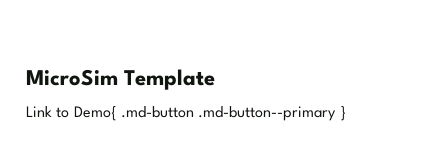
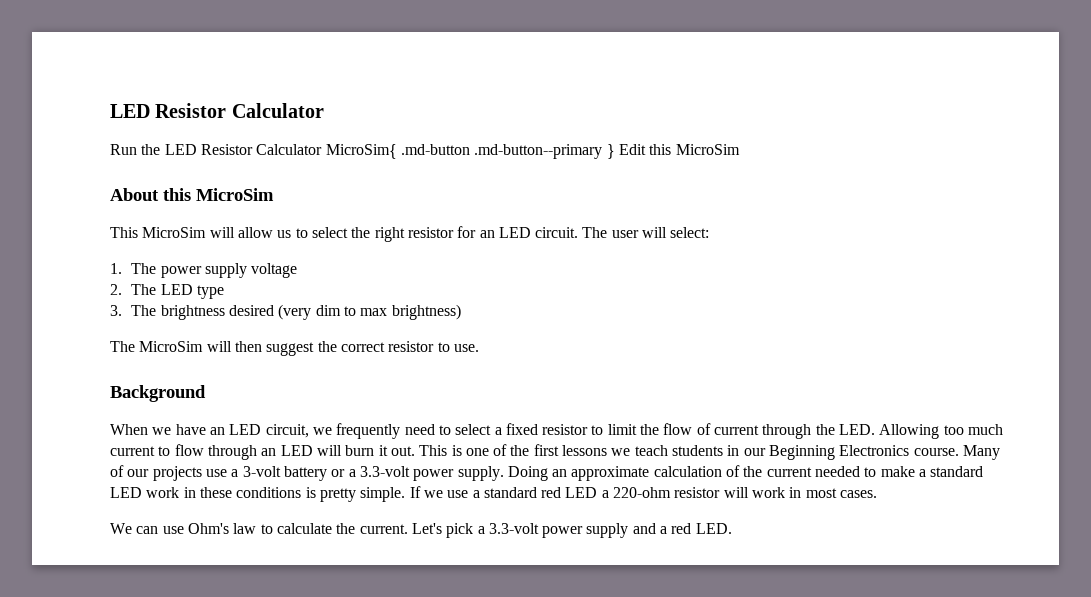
[26,69,216,90] [26,106,346,121] MicroSim Template // Link to Demo{ .md-button .md-button--primary } -> [110,103,324,118] [110,144,740,159] [110,188,274,201] [110,226,710,242] [110,263,298,278] [110,284,225,299] [110,304,461,320] [110,341,479,356] [110,385,206,402] [110,423,1004,439] [110,444,1001,460] [110,465,984,481] [110,486,878,502] [110,523,732,538] LED Resistor Calculator // Run the LED Resistor Calculator MicroSim{ .md-button .md-button--primary } Edit this MicroSim // About this MicroSim // This MicroSim will allow us to select the right resistor for an LED circuit. The user will select: // 1. The power supply voltage // 2. The LED type // 3. The brightness desired (very dim to max brightness) // The MicroSim will then suggest the correct resistor to use. // Background // When we have an LED circuit, we frequently need to select a fixed resistor to limit the flow of current through the LED. Allowing too much current to flow through an LED will burn it out. This is one of the first lessons we teach students in our Beginning Electronics course. Many of our projects use a 3-volt battery or a 3.3-volt power supply. Doing an approximate calculation of the current needed to make a standard LED work in these conditions is pretty simple. If we use a standard red LED a 220-ohm resistor will work in most cases. // We can use Ohm's law to calculate the current. Let's pick a 3.3-volt power supply and a red LED.

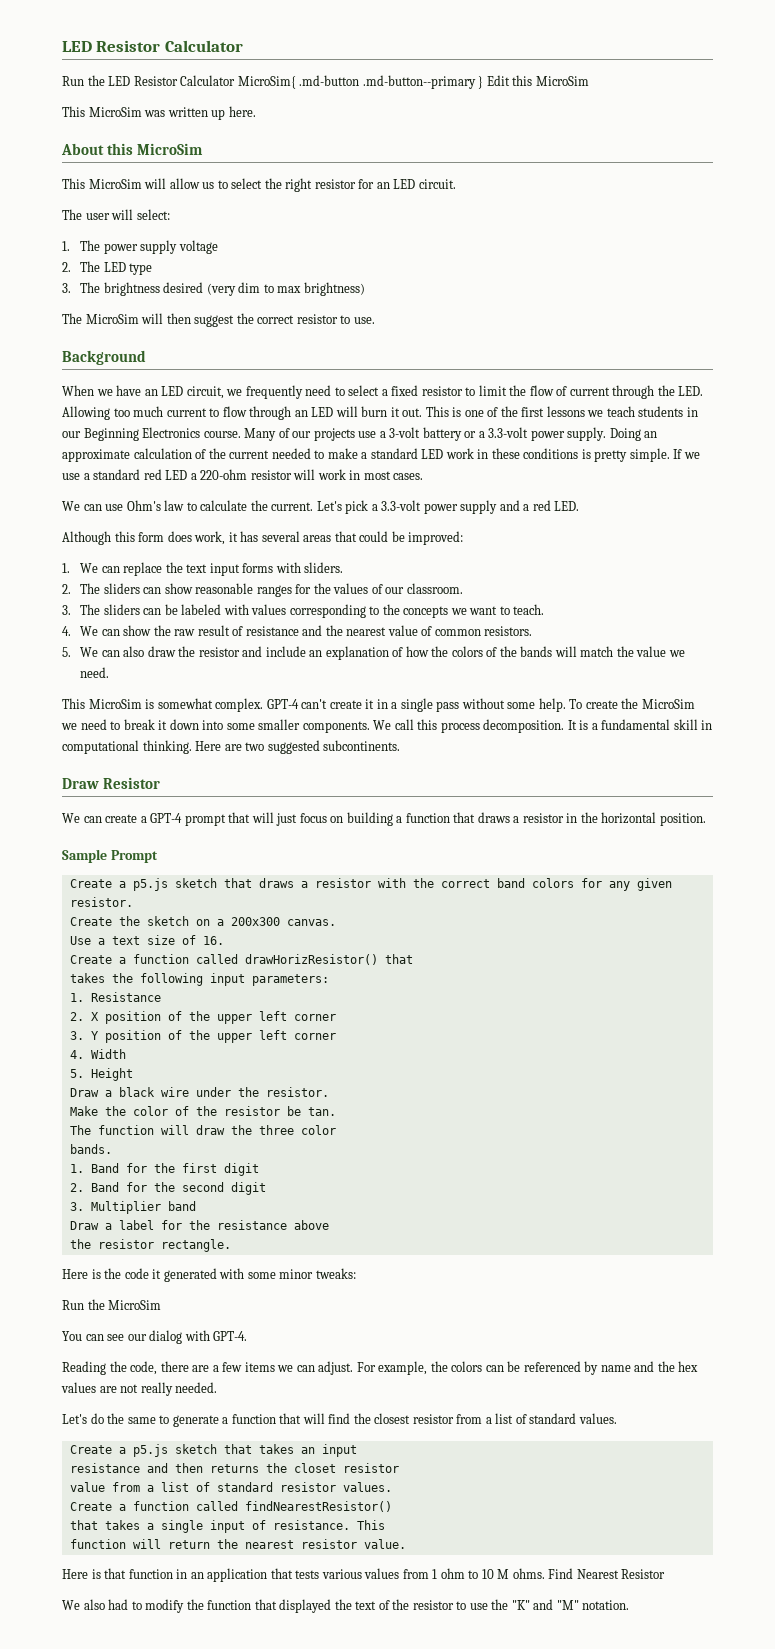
(740, 149) none -> [62,106,256,120] // This MicroSim was written up here.
(579, 232) none -> (456, 184) //
(732, 528) none -> [62,531,464,545] [62,562,344,576] [62,583,463,597] [62,604,545,618] [62,625,533,636] [62,646,685,660] [80,667,110,678] [62,698,695,712] [61,719,713,733] [62,740,401,754] [62,777,161,789] [62,812,706,826] [62,849,158,863] [69,878,672,891] [69,897,133,907] [69,916,336,926] [69,935,224,945] [69,954,413,965] [69,973,329,986] [69,992,161,1002] [69,1011,336,1024] [69,1030,336,1043] [69,1049,126,1059] [69,1068,133,1081] [69,1087,329,1097] [69,1106,336,1116] [69,1125,336,1135] [69,1144,112,1154] [69,1163,259,1176] [69,1182,266,1195] [69,1201,196,1214] [69,1220,329,1230] [69,1239,231,1252] [62,1268,356,1282] [62,1299,162,1310] [62,1330,248,1344] [62,1361,699,1375] [61,1382,218,1396] [62,1413,617,1427] [69,1444,357,1457] [69,1463,399,1473] [69,1482,392,1492] [69,1501,392,1512] [69,1520,385,1533] [69,1539,406,1549] [62,1568,666,1582] [62,1599,630,1613] // Although this form does work, it has several areas that could be improved: // 1. We can replace the text input forms with sliders. // 2. The sliders can show reasonable ranges for the values of our classroom. // 3. The sliders can be labeled with values corresponding to the concepts we want to teach. // 4. We can show the raw result of resistance and the nearest value of common resistors. // 5. We can also draw the resistor and include an explanation of how the colors of the bands will match the value we need. // This MicroSim is somewhat complex. GPT-4 can't create it in a single pass without some help. To create the MicroSim we need to break it down into some smaller components. We call this process decomposition. It is a fundamental skill in computational thinking. Here are two suggested subcontinents. // Draw Resistor // We can create a GPT-4 prompt that will just focus on building a function that draws a resistor in the horizontal position. // Sample Prompt // Create a p5.js sketch that draws a resistor with the correct band colors for any given resistor. // Create the sketch on a 200x300 canvas. // Use a text size of 16. // Create a function called drawHorizResistor() that // takes the following input parameters: // 1. Resistance // 2. X position of the upper left corner // 3. Y position of the upper left corner // 4. Width // 5. Height // Draw a black wire under the resistor. // Make the color of the resistor be tan. // The function will draw the three color // bands. // 1. Band for the first digit // 2. Band for the second digit // 3. Multiplier band // Draw a label for the resistance above // the resistor rectangle. // Here is the code it generated with some minor tweaks: // Run the MicroSim // You can see our dialog with GPT-4. // Reading the code, there are a few items we can adjust. For example, the colors can be referenced by name and the hex values are not really needed. // Let's do the same to generate a function that will find the closest resistor from a list of standard values. // Create a p5.js sketch that takes an input // resistance and then returns the closet resistor // value from a list of standard resistor values. // Create a function called findNearestResistor() // that takes a single input of resistance. This // function will return the nearest resistor value. // Here is that function in an application that tests various values from 1 ohm to 10 M ohms. Find Nearest Resistor // We also had to modify the function that displayed the text of the resistor to use the "K" and "M" notation.

